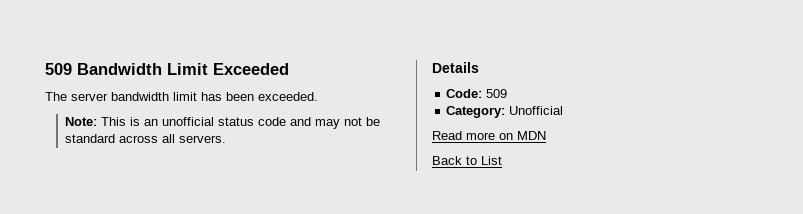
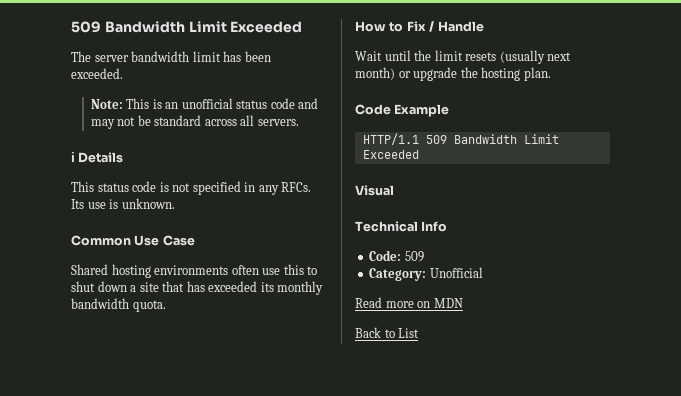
(226, 139) none -> [71,152,75,162] ℹ
(479, 67) none -> [71,181,312,195] [71,198,175,209] [71,235,195,246] [71,264,318,278] [71,281,324,295] [71,298,166,312] [355,21,484,32] [355,50,572,64] [355,67,551,81] [355,104,450,117] [362,133,559,145] [362,150,419,159] [355,185,394,196] [355,221,448,232] // This status code is not specified in any RFCs. Its use is unknown. // Common Use Case // Shared hosting environments often use this to shut down a site that has exceeded its monthly bandwidth quota. // How to Fix / Handle // Wait until the limit resets (usually next month) or upgrade the hosting plan. // Code Example // HTTP/1.1 509 Bandwidth Limit Exceeded // Visual // Technical Info

